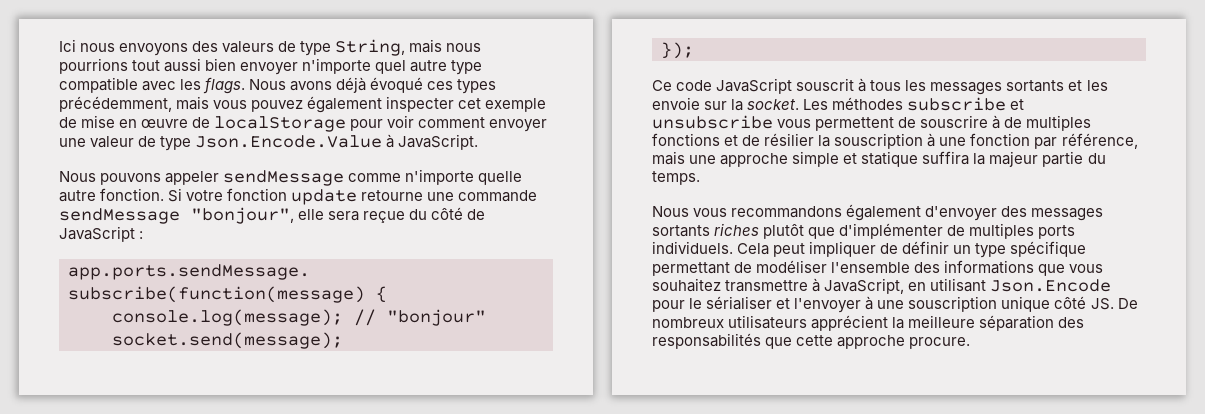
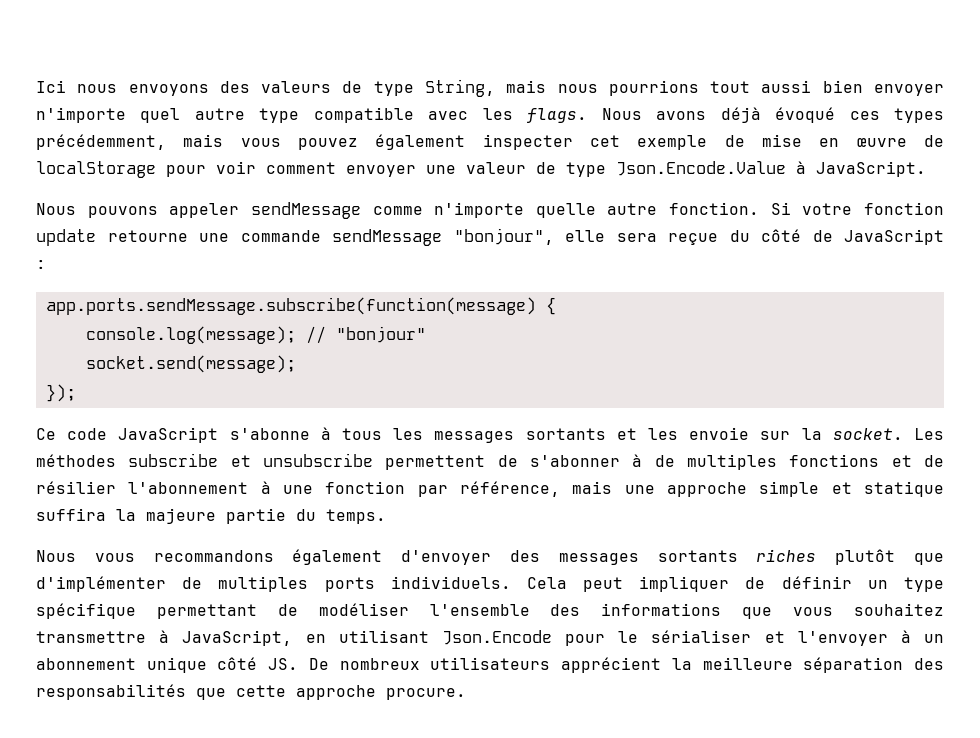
[796,78,855,91] souscrit -> [229,428,310,440] s'abonne
[777,119,812,128] vous -> (373, 460) none
[920,115,989,128] souscrire -> [530,455,620,467] s'abonner
[818,133,924,149] la souscription -> [128,482,249,494] l'abonnement
[989,151,1039,167] majeur -> [146,508,216,524] majeure
[877,296,998,312] une souscription -> [923,634,944,643] [36,658,136,670] un abonnement

